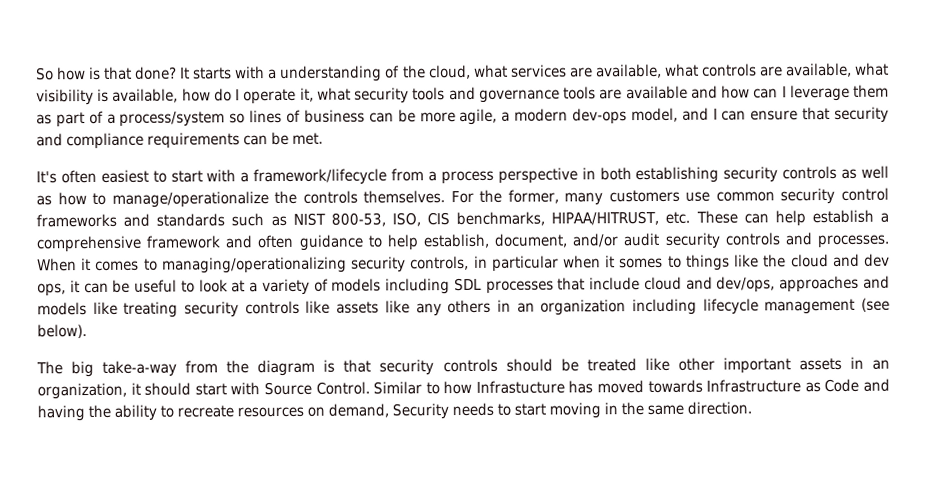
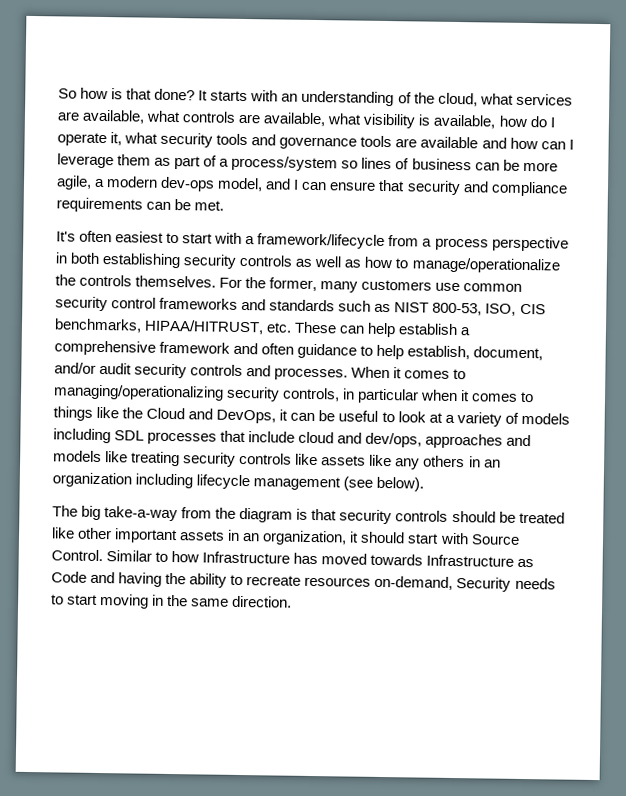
[268,69,278,80] a -> [281,93,299,102] an
[619,257,664,269] somes -> [471,393,519,402] comes
[790,253,890,268] [37,283,66,297] cloud and dev ops, -> [146,407,277,424] Cloud and DevOps,
[475,380,565,394] Infrastucture -> [202,551,291,564] Infrastructure
[307,403,389,418] on demand, -> [374,575,454,591] on-demand,

